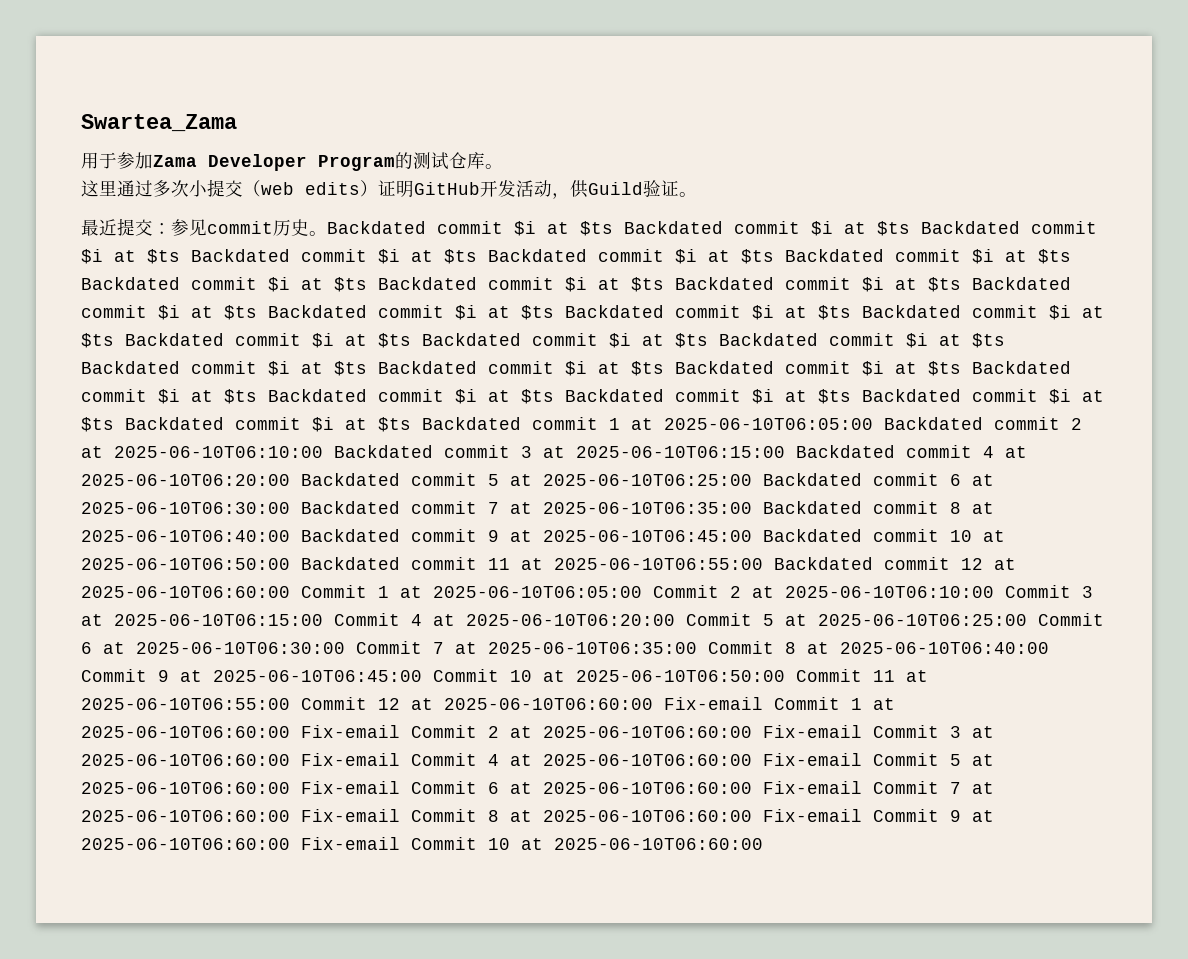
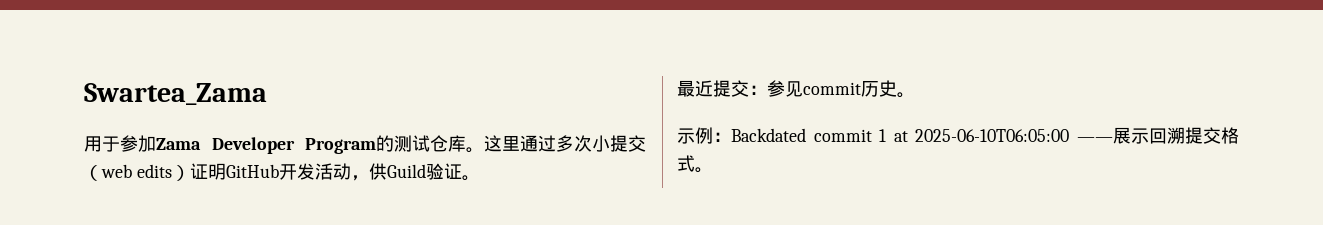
(503, 166) // -> (484, 150) none
[327,221,1097,236] [81,249,1071,264] [81,277,1071,292] [81,305,1104,320] [81,333,1005,348] [81,361,1071,376] [81,389,1104,404] [81,417,411,432] Backdated commit $i at $ts Backdated commit $i at $ts Backdated commit $i at $ts Backdated commit $i at $ts Backdated commit $i at $ts Backdated commit $i at $ts Backdated commit $i at $ts Backdated commit $i at $ts Backdated commit $i at $ts Backdated commit $i at $ts Backdated commit $i at $ts Backdated commit $i at $ts Backdated commit $i at $ts Backdated commit $i at $ts Backdated commit $i at $ts Backdated commit $i at $ts Backdated commit $i at $ts Backdated commit $i at $ts Backdated commit $i at $ts Backdated commit $i at $ts Backdated commit $i at $ts Backdated commit $i at $ts Backdated commit $i at $ts Backdated commit $i at $ts -> [677,127,731,144] // 示例：
[884,417,1082,430] [81,445,1027,458] [81,473,994,486] [81,501,994,514] [81,529,1005,542] [81,557,1016,570] [81,585,1093,598] [81,613,1104,626] [81,641,1049,654] [81,669,928,682] [81,697,895,710] [81,725,994,738] [81,753,994,766] [81,781,994,794] [81,809,994,822] [81,837,763,850] Backdated commit 2 at 2025-06-10T06:10:00 Backdated commit 3 at 2025-06-10T06:15:00 Backdated commit 4 at 2025-06-10T06:20:00 Backdated commit 5 at 2025-06-10T06:25:00 Backdated commit 6 at 2025-06-10T06:30:00 Backdated commit 7 at 2025-06-10T06:35:00 Backdated commit 8 at 2025-06-10T06:40:00 Backdated commit 9 at 2025-06-10T06:45:00 Backdated commit 10 at 2025-06-10T06:50:00 Backdated commit 11 at 2025-06-10T06:55:00 Backdated commit 12 at 2025-06-10T06:60:00 Commit 1 at 2025-06-10T06:05:00 Commit 2 at 2025-06-10T06:10:00 Commit 3 at 2025-06-10T06:15:00 Commit 4 at 2025-06-10T06:20:00 Commit 5 at 2025-06-10T06:25:00 Commit 6 at 2025-06-10T06:30:00 Commit 7 at 2025-06-10T06:35:00 Commit 8 at 2025-06-10T06:40:00 Commit 9 at 2025-06-10T06:45:00 Commit 10 at 2025-06-10T06:50:00 Commit 11 at 2025-06-10T06:55:00 Commit 12 at 2025-06-10T06:60:00 Fix-email Commit 1 at 2025-06-10T06:60:00 Fix-email Commit 2 at 2025-06-10T06:60:00 Fix-email Commit 3 at 2025-06-10T06:60:00 Fix-email Commit 4 at 2025-06-10T06:60:00 Fix-email Commit 5 at 2025-06-10T06:60:00 Fix-email Commit 6 at 2025-06-10T06:60:00 Fix-email Commit 7 at 2025-06-10T06:60:00 Fix-email Commit 8 at 2025-06-10T06:60:00 Fix-email Commit 9 at 2025-06-10T06:60:00 Fix-email Commit 10 at 2025-06-10T06:60:00 -> [1077,127,1239,144] [677,155,713,173] ——展示回溯提交格式。

